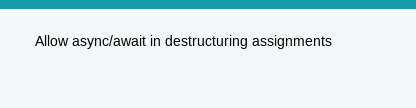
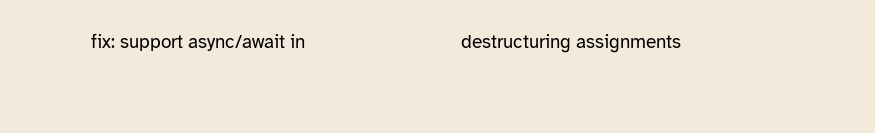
[35,35,69,46] Allow -> [91,33,184,51] fix: support

